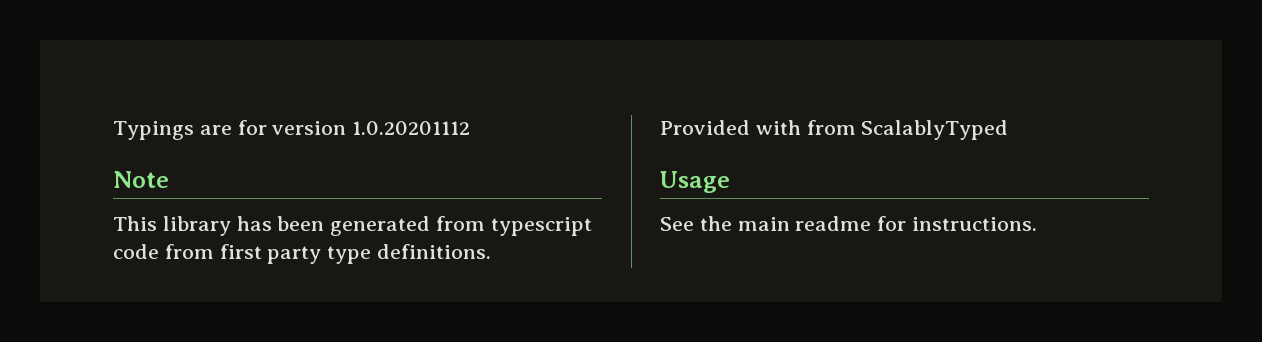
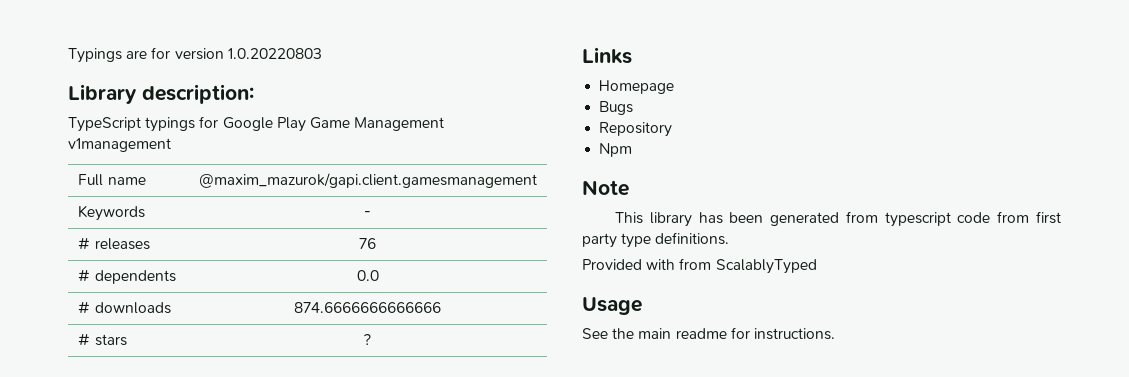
[352,121,471,135] 1.0.20201112 -> [227,48,322,59] [68,84,254,104] [68,116,445,132] [68,138,171,152] [78,174,146,186] [198,173,537,188] [78,205,146,221] [364,211,371,217] [78,237,150,250] [359,238,376,249] [78,269,176,284] [356,270,379,281] [78,301,171,314] [294,302,441,313] [78,333,127,346] [363,334,371,345] [582,47,632,64] [599,80,675,94] [599,101,634,115] [599,122,673,137] [599,143,633,157] 1.0.20220803 // Library description: // TypeScript typings for Google Play Game Management v1management // Full name | @maxim_mazurok/gapi.client.gamesmanagement // Keywords | - // # releases | 76 // # dependents | 0.0 // # downloads | 874.6666666666666 // # stars | ? // Links // Homepage // Bugs // Repository // Npm

